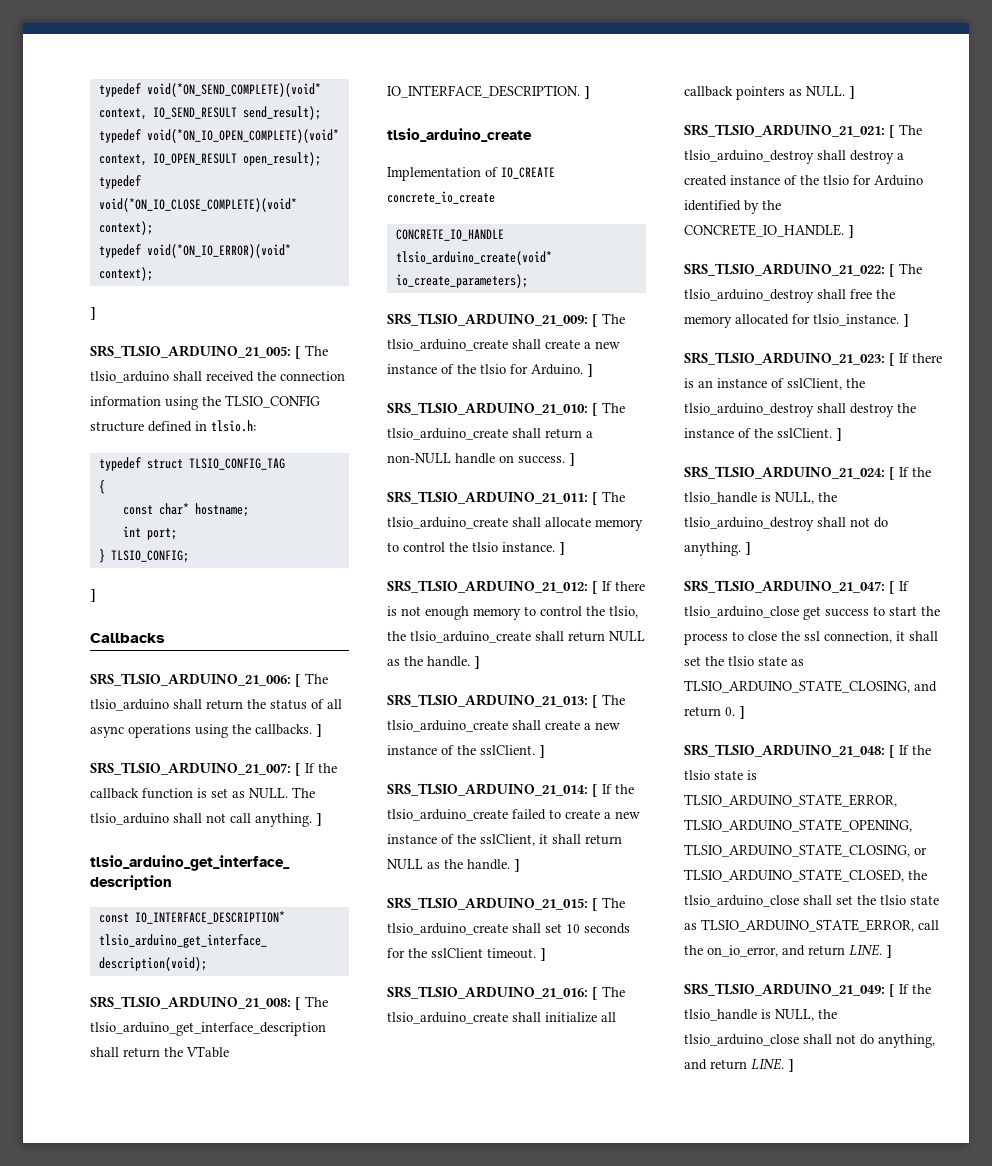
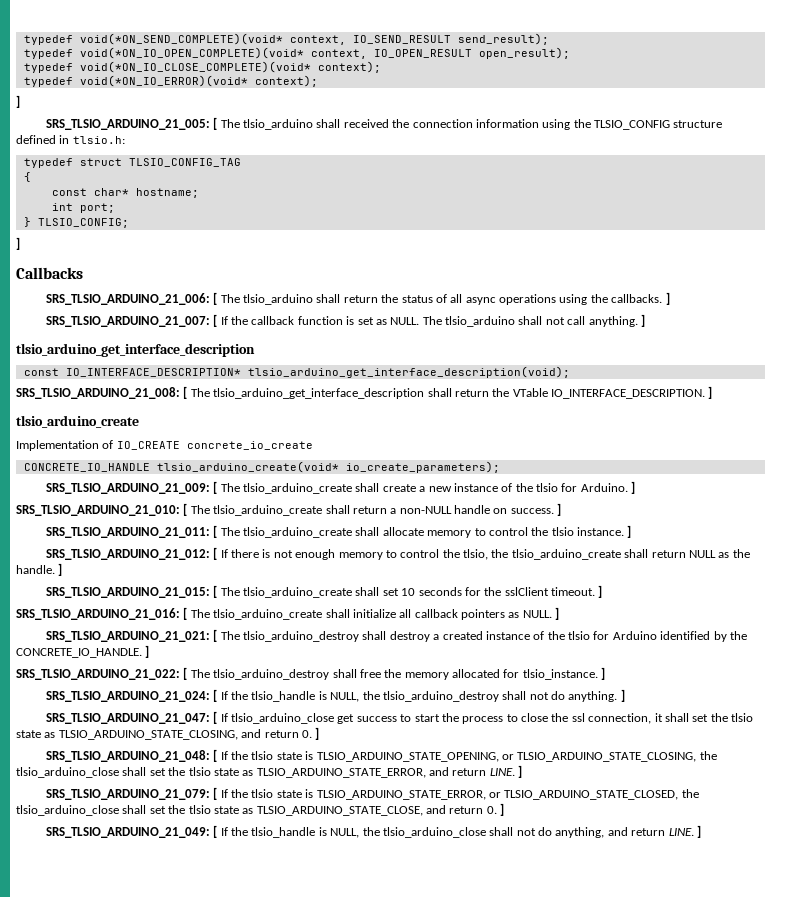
[387,694,625,708] [387,720,620,732] [387,745,545,758] [387,783,634,797] [387,809,640,821] [387,834,622,846] [387,859,520,872] // SRS_TLSIO_ARDUINO_21_013: [ The tlsio_arduino_create shall create a new instance of the sslClient. ] // SRS_TLSIO_ARDUINO_21_014: [ If the tlsio_arduino_create failed to create a new instance of the sslClient, it shall return NULL as the handle. ] -> (63, 569) none
[684,352,942,366] [684,378,865,390] [684,403,916,417] [684,428,842,441] // SRS_TLSIO_ARDUINO_21_023: [ If there is an instance of sslClient, the tlsio_arduino_destroy shall destroy the instance of the sslClient. ] -> (606, 673) none
[684,794,897,807] [684,819,912,832] [684,844,910,857] TLSIO_ARDUINO_STATE_ERROR, TLSIO_ARDUINO_STATE_OPENING, TLSIO_ARDUINO_STATE_CLOSING, -> [316,751,717,762] [16,765,523,778] [45,787,486,800] TLSIO_ARDUINO_STATE_OPENING, or TLSIO_ARDUINO_STATE_CLOSING, the tlsio_arduino_close shall set the tlsio state as TLSIO_ARDUINO_STATE_ERROR, and return LINE. ] // SRS_TLSIO_ARDUINO_21_079: [ If the tlsio state is TLSIO_ARDUINO_STATE_ERROR,
[701,919,939,932] [684,944,882,957] TLSIO_ARDUINO_STATE_ERROR, call the on_io_error, and return LINE. -> [256,805,497,816] TLSIO_ARDUINO_STATE_CLOSE, and return 0.

